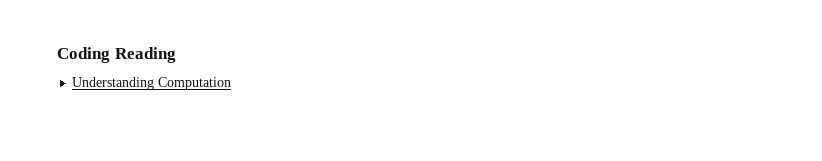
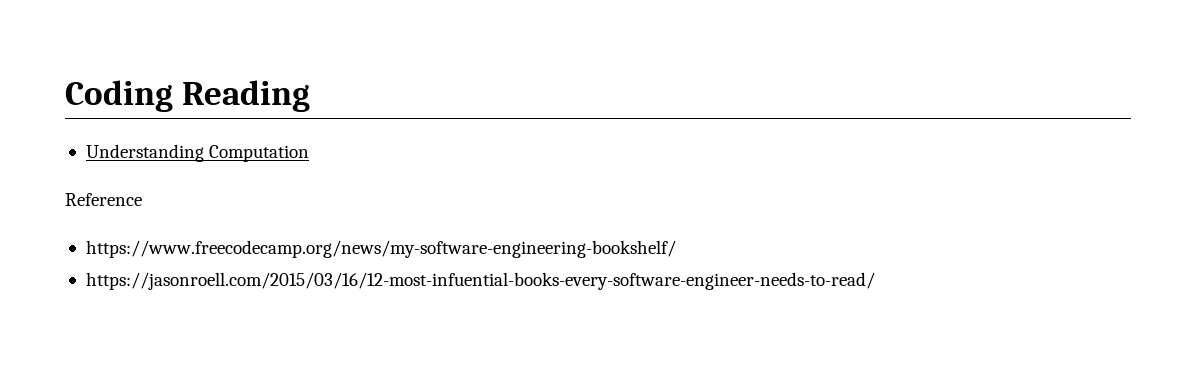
(232, 83) none -> [65,193,142,206] [85,240,676,258] [85,272,875,290] // Reference // https://www.freecodecamp.org/news/my-software-engineering-bookshelf/ // https://jasonroell.com/2015/03/16/12-most-infuential-books-every-software-engineer-needs-to-read/

